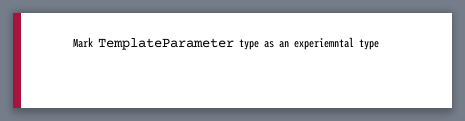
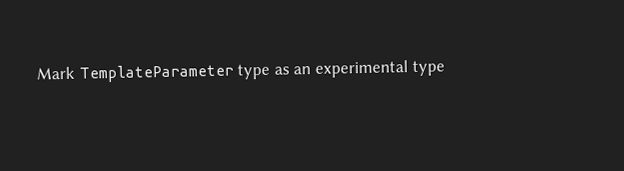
[294,37,354,50] experiemntal -> [314,60,408,78] experimental

